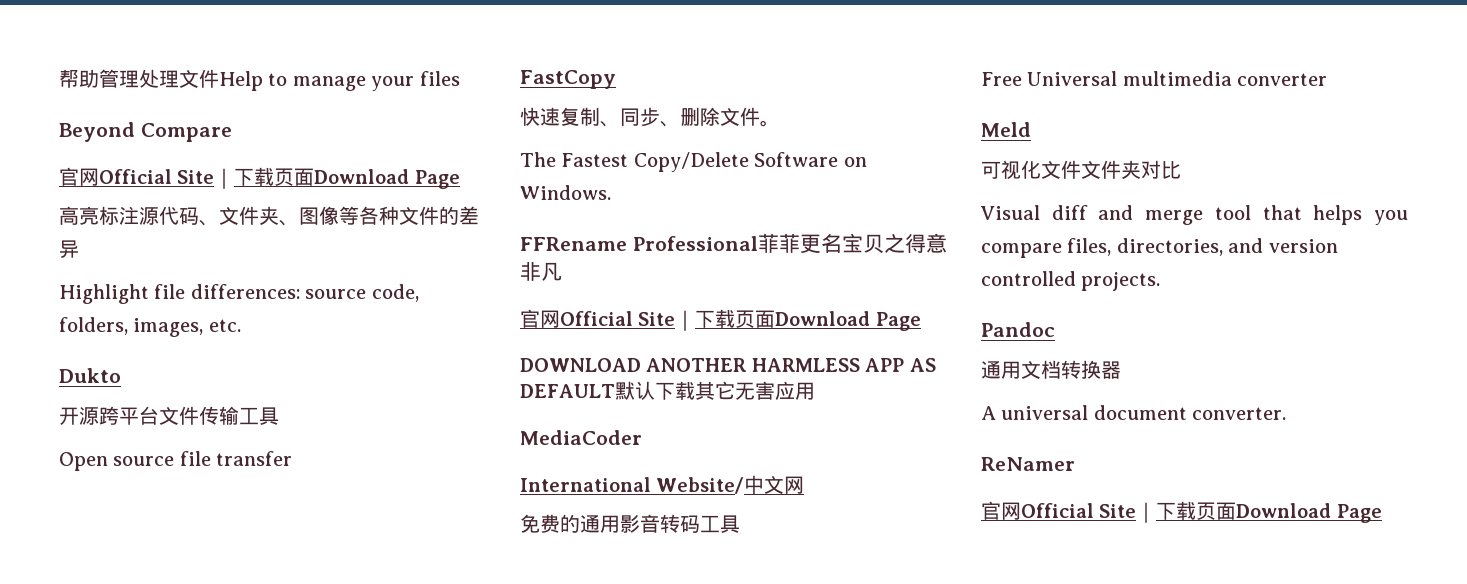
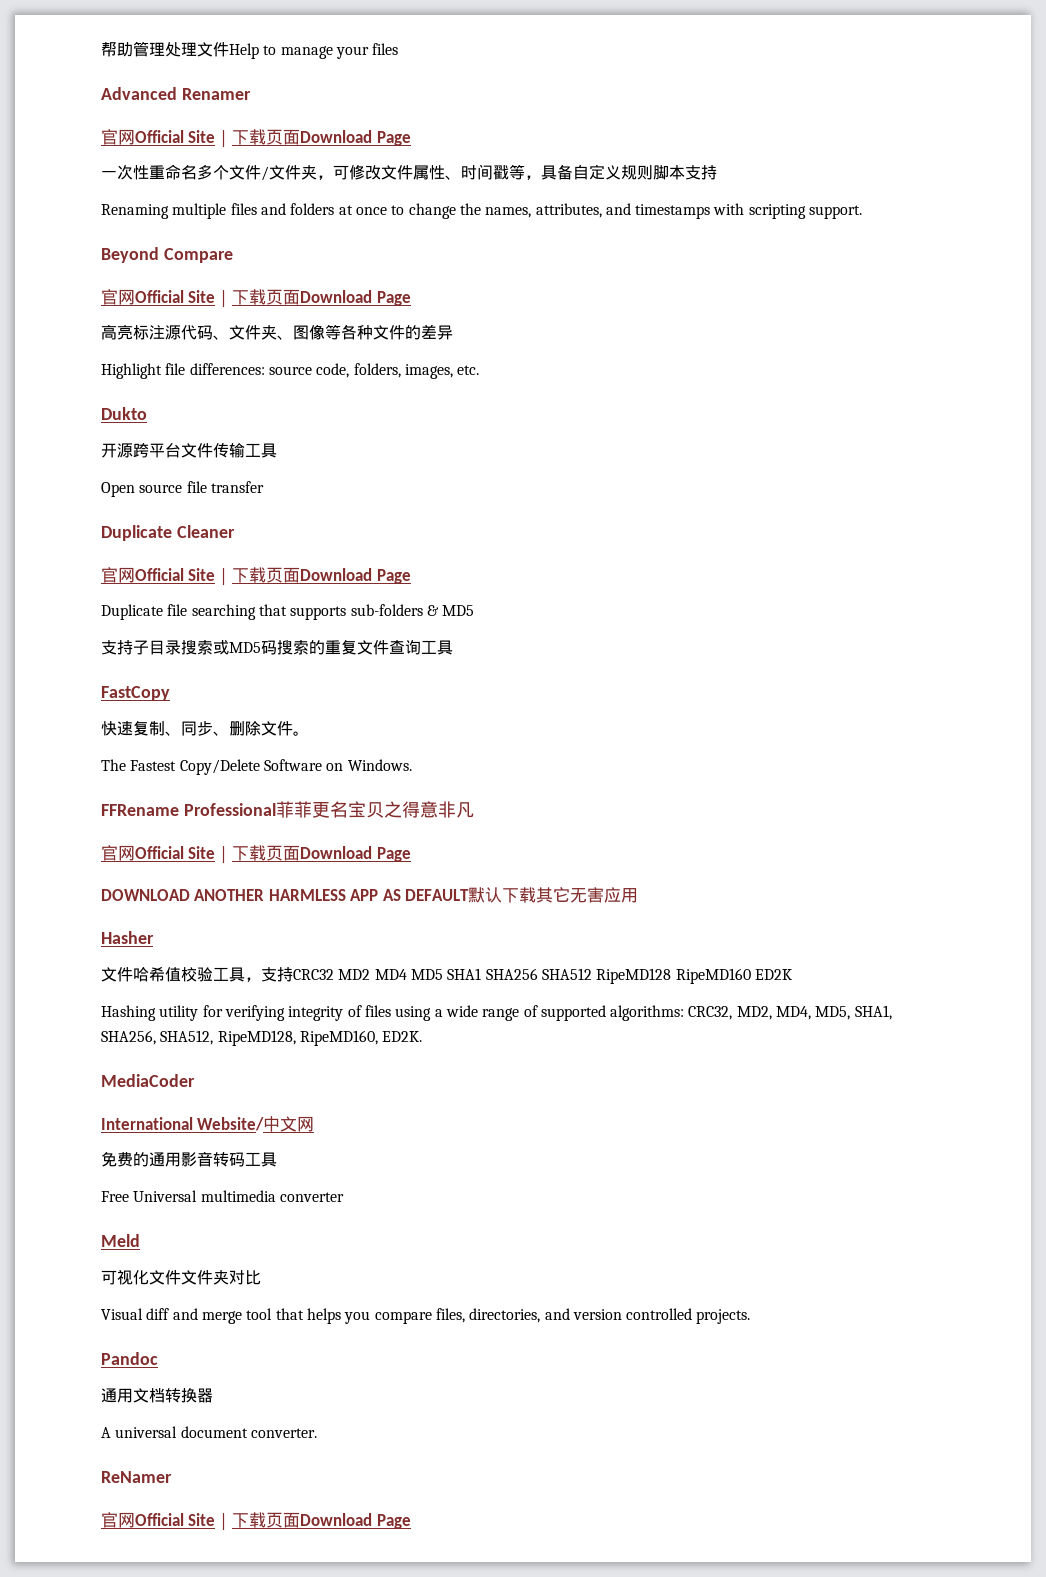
(460, 78) none -> [101,87,251,100] [101,129,411,148] [101,164,717,181] [101,203,863,219] // Advanced Renamer // 官网Official Site｜下载页面Download Page // 一次性重命名多个文件/文件夹，可修改文件属性、时间戳等，具备自定义规则脚本支持 // Renaming multiple files and folders at once to change the names, attributes, and timestamps with scripting support.
(293, 458) none -> [101,525,235,541] [101,567,411,586] [101,604,475,620] [101,639,453,655] // Duplicate Cleaner // 官网Official Site｜下载页面Download Page // Duplicate file searching that supports sub-folders & MD5 // 支持子目录搜索或MD5码搜索的重复文件查询工具
(815, 391) none -> [101,931,154,944] [101,966,792,984] [101,1005,892,1021] [101,1030,423,1046] // Hasher // 文件哈希值校验工具，支持CRC32 MD2 MD4 MD5 SHA1 SHA256 SHA512 RipeMD128 RipeMD160 ED2K // Hashing utility for verifying integrity of files using a wide range of supported algorithms: CRC32, MD2, MD4, MD5, SHA1, SHA256, SHA512, RipeMD128, RipeMD160, ED2K.

